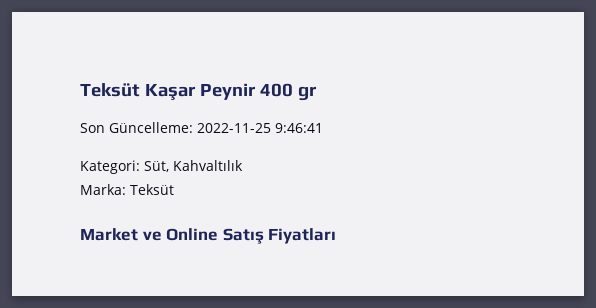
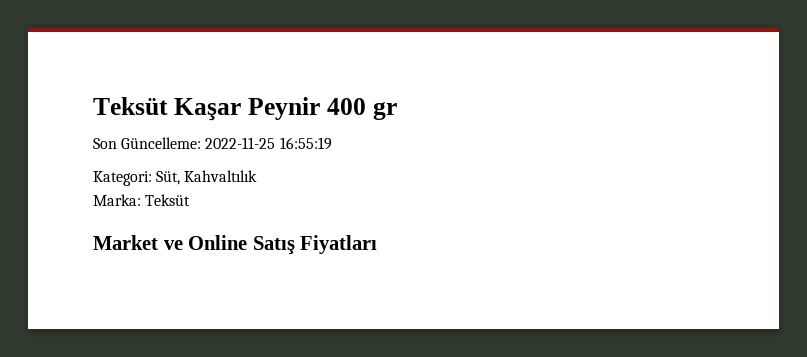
[275,123,323,133] 9:46:41 -> [279,137,332,150] 16:55:19

